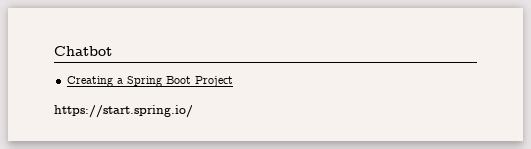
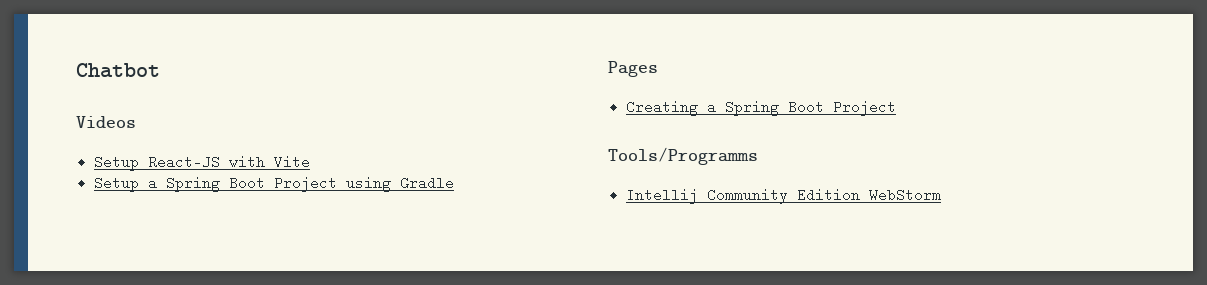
(112, 51) none -> [76,116,136,128] [94,155,311,171] [94,176,455,192] [608,61,658,77] // Videos // Setup React-JS with Vite // Setup a Spring Boot Project using Gradle // Pages
[54,105,193,118] https://start.spring.io/ -> [608,147,758,165] [626,188,942,204] Tools/Programms // Intellij Community Edition WebStorm

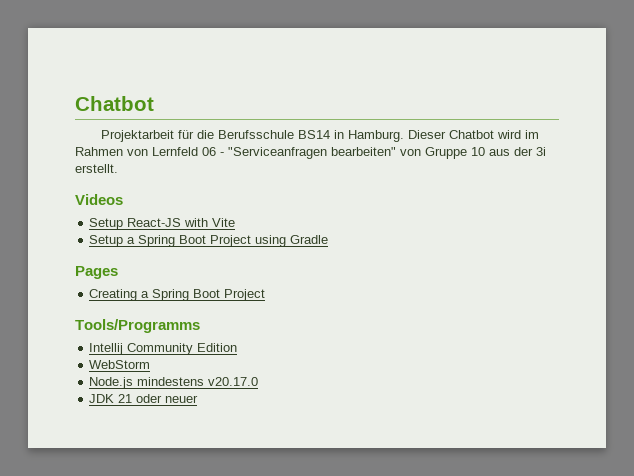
[76,63,160,78] Chatbot -> [75,96,154,111] [100,130,539,142] [75,147,546,159] [75,164,118,173] Chatbot // Projektarbeit für die Berufsschule BS14 in Hamburg. Dieser Chatbot wird im Rahmen von Lernfeld 06 - "Serviceanfragen bearbeiten" von Gruppe 10 aus der 3i erstellt.
(861, 195) none -> (238, 347) //
(942, 195) none -> [89,377,259,389] [89,394,199,403] // Node.js mindestens v20.17.0 // JDK 21 oder neuer

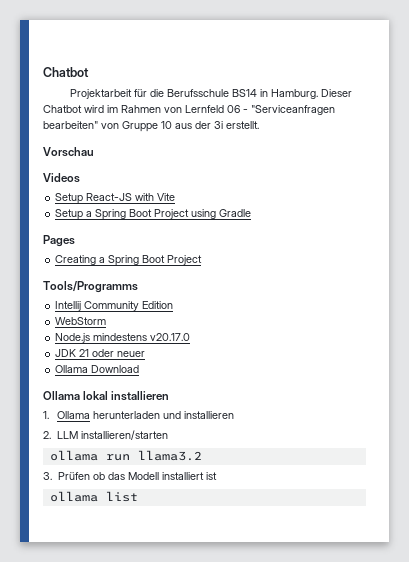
(118, 168) none -> [43,147,94,157] // Vorschau
(199, 399) none -> [55,365,140,373] [43,391,170,401] [43,411,235,419] [43,430,169,440] [49,450,202,461] [43,472,217,480] [49,491,138,502] // Ollama Download // Ollama lokal installieren // 1. Ollama herunterladen und installieren // 2. LLM installieren/starten // ollama run llama3.2 // 3. Prüfen ob das Modell installiert ist // ollama list

